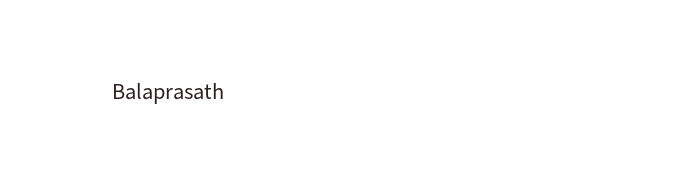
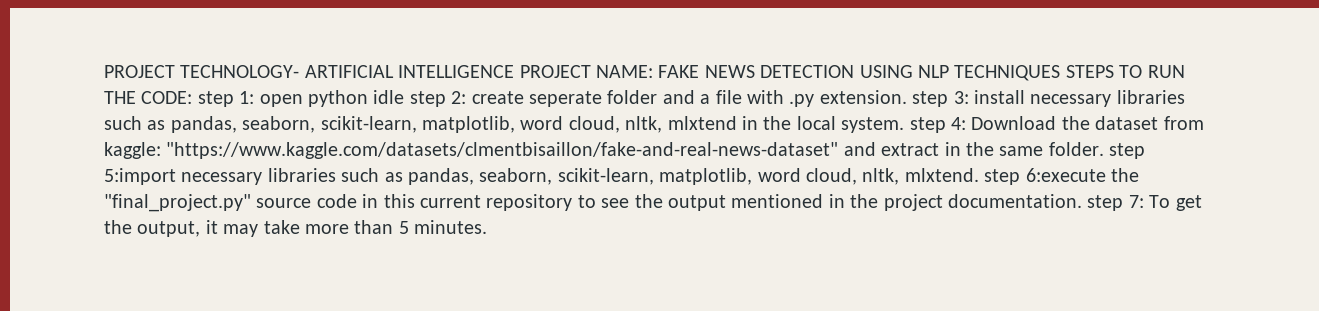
[112,83,224,104] Balaprasath -> [104,65,1185,81] [104,90,1185,107] [104,116,1204,133] [104,142,1146,159] [104,168,1139,185] [104,194,1202,212] [104,220,488,237] PROJECT TECHNOLOGY- ARTIFICIAL INTELLIGENCE PROJECT NAME: FAKE NEWS DETECTION USING NLP TECHNIQUES STEPS TO RUN THE CODE: step 1: open python idle step 2: create seperate folder and a file with .py extension. step 3: install necessary libraries such as pandas, seaborn, scikit-learn, matplotlib, word cloud, nltk, mlxtend in the local system. step 4: Download the dataset from kaggle: "https://www.kaggle.com/datasets/clmentbisaillon/fake-and-real-news-dataset" and extract in the same folder. step 5:import necessary libraries such as pandas, seaborn, scikit-learn, matplotlib, word cloud, nltk, mlxtend. step 6:execute the "final_project.py" source code in this current repository to see the output mentioned in the project documentation. step 7: To get the output, it may take more than 5 minutes.

